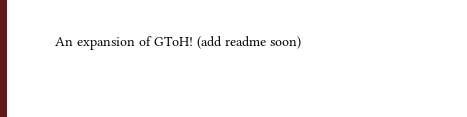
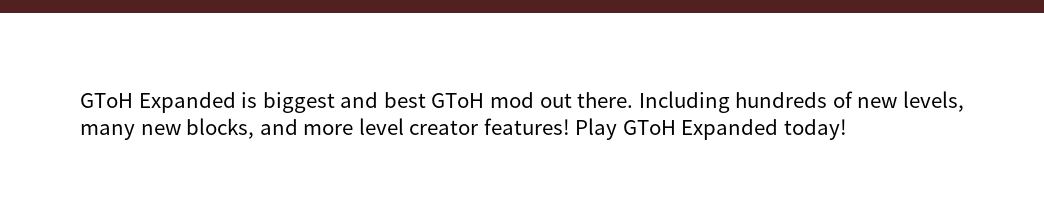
[55,36,301,50] An expansion of GToH! (add readme soon) -> [80,91,964,113] [80,118,847,140] GToH Expanded is biggest and best GToH mod out there. Including hundreds of new levels, many new blocks, and more level creator features! Play GToH Expanded today!

